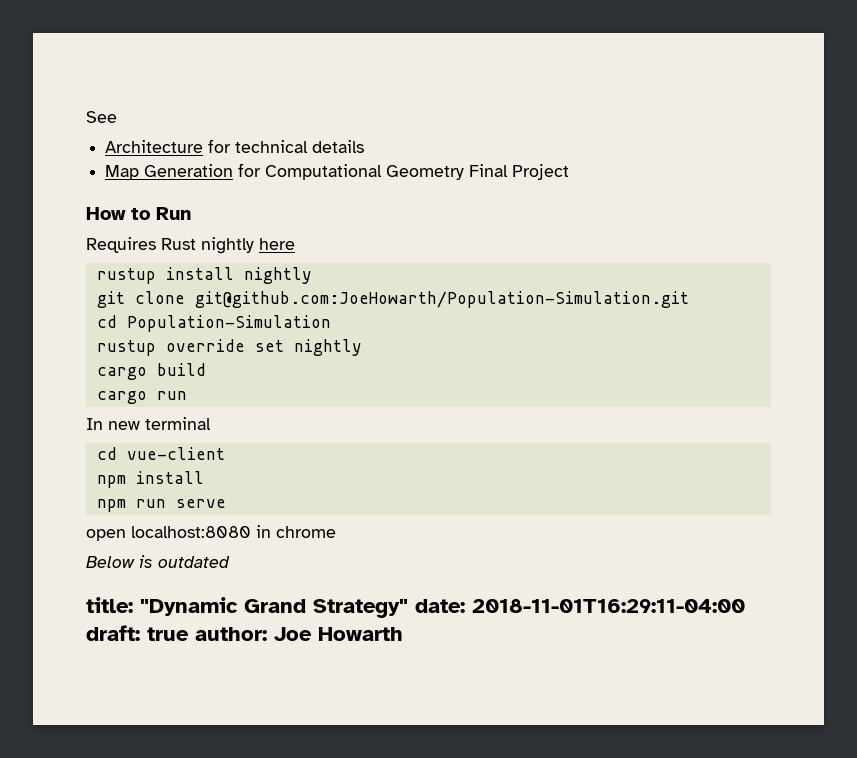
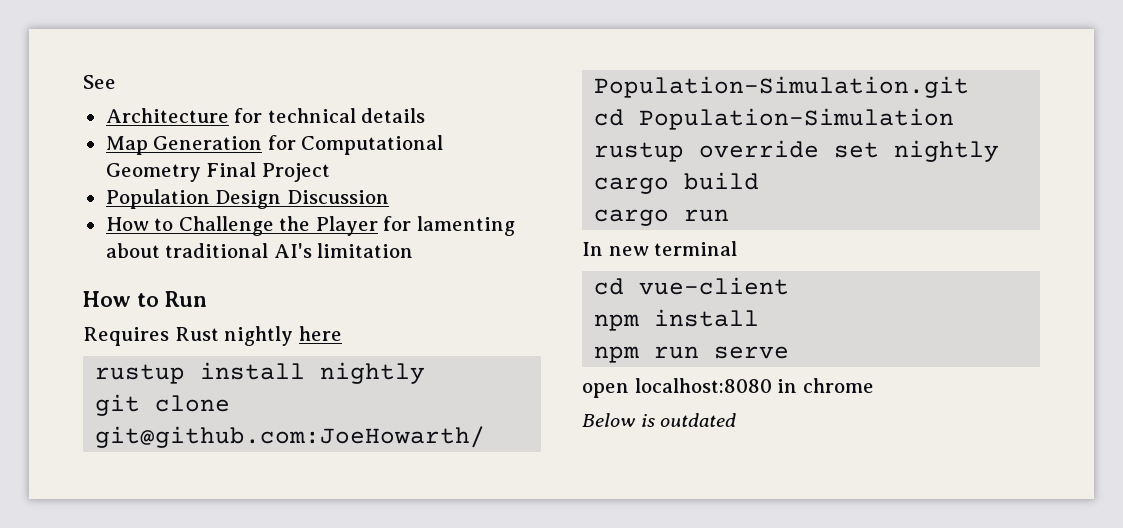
(570, 172) none -> [105,189,389,209] [105,216,515,236] [105,243,414,258] // Population Design Discussion // How to Challenge the Player for lamenting about traditional AI's limitation
[86,597,745,618] [86,625,403,641] // title: "Dynamic Grand Strategy" date: 2018-11-01T16:29:11-04:00 draft: true author: Joe Howarth -> (737, 420) none

